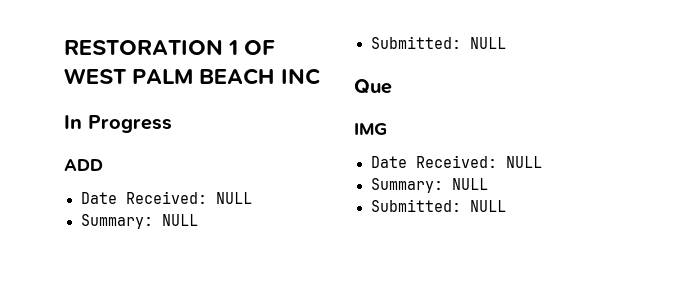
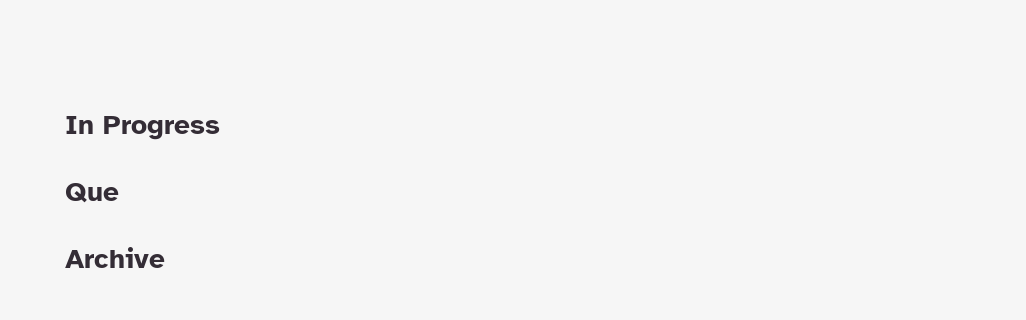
[64,39,276,55] [64,68,322,85] [64,115,172,133] [64,159,103,171] [80,191,252,204] [80,214,198,229] [370,36,506,49] [354,79,392,94] [354,123,387,135] [370,155,542,168] [370,178,488,193] [370,199,506,212] RESTORATION 1 OF WEST PALM BEACH INC // In Progress // ADD // Date Received: NULL // Summary: NULL // Submitted: NULL // Que // IMG // Date Received: NULL // Summary: NULL // Submitted: NULL -> [65,116,220,140] [65,183,119,203] [65,247,165,268] In Progress // Que // Archive

